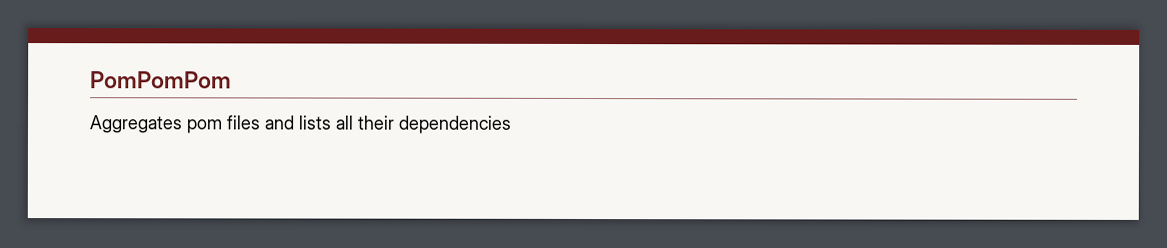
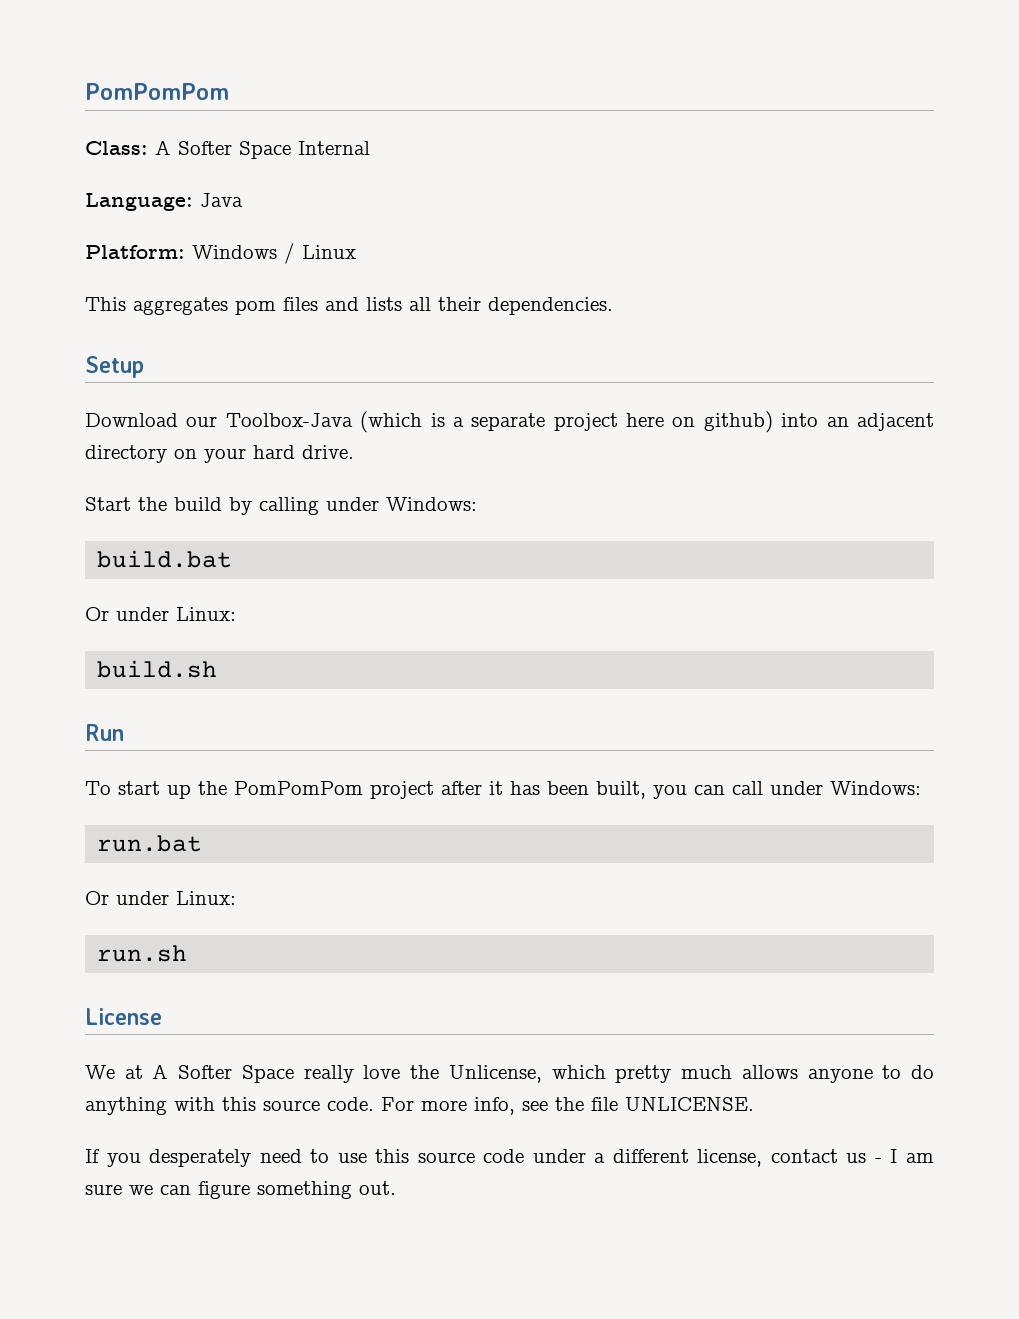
[89,115,183,134] Aggregates -> [85,140,370,159] [85,193,243,211] [85,243,356,264] [85,297,228,315] Class: A Softer Space Internal // Language: Java // Platform: Windows / Linux // This aggregates
[398,115,512,134] dependencies -> [488,297,613,315] [85,356,144,378] [85,411,934,433] [85,445,354,463] [85,497,477,515] [97,550,233,568] [85,607,236,621] [97,660,218,678] [85,724,124,741] [85,781,921,799] [97,835,203,852] [85,891,236,905] [97,945,188,962] [85,1008,162,1025] [85,1064,935,1083] [85,1097,754,1115] [85,1149,934,1167] [85,1181,396,1199] dependencies. // Setup // Download our Toolbox-Java (which is a separate project here on github) into an adjacent directory on your hard drive. // Start the build by calling under Windows: // build.bat // Or under Linux: // build.sh // Run // To start up the PomPomPom project after it has been built, you can call under Windows: // run.bat // Or under Linux: // run.sh // License // We at A Softer Space really love the Unlicense, which pretty much allows anyone to do anything with this source code. For more info, see the file UNLICENSE. // If you desperately need to use this source code under a different license, contact us - I am sure we can figure something out.

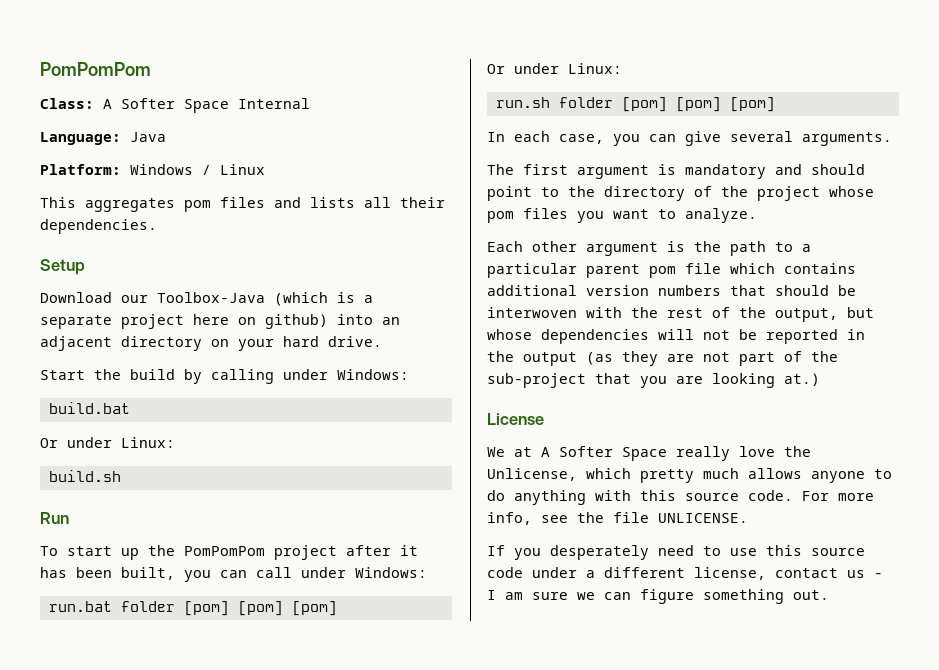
(203, 843) none -> [120,601,337,616] folder [pom] [pom] [pom]
(188, 953) none -> [558,97,775,112] [487,131,892,146] [487,164,865,179] [487,186,874,201] [487,208,757,223] [487,241,811,256] [487,263,856,278] [487,285,856,296] [487,307,874,322] [487,329,865,344] [487,351,838,366] [487,373,820,388] folder [pom] [pom] [pom] // In each case, you can give several arguments. // The first argument is mandatory and should point to the directory of the project whose pom files you want to analyze. // Each other argument is the path to a particular parent pom file which contains additional version numbers that should be interwoven with the rest of the output, but whose dependencies will not be reported in the output (as they are not part of the sub-project that you are looking at.)

